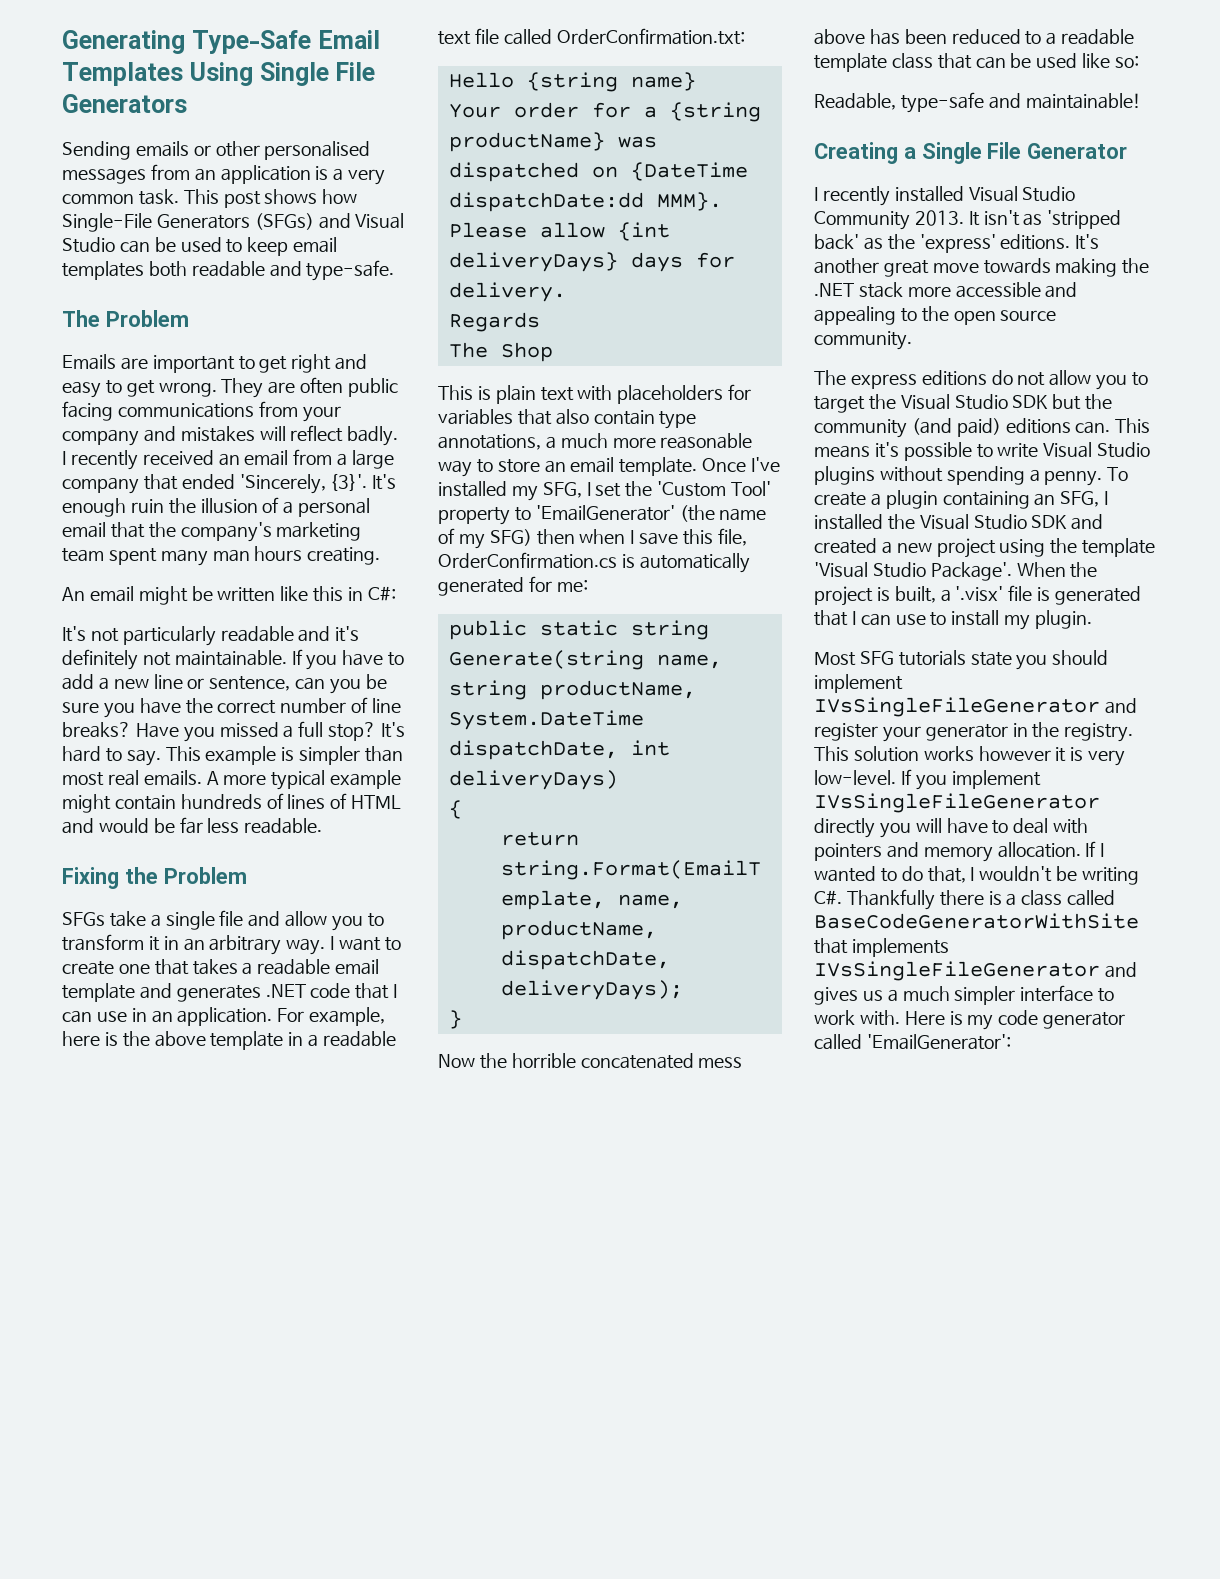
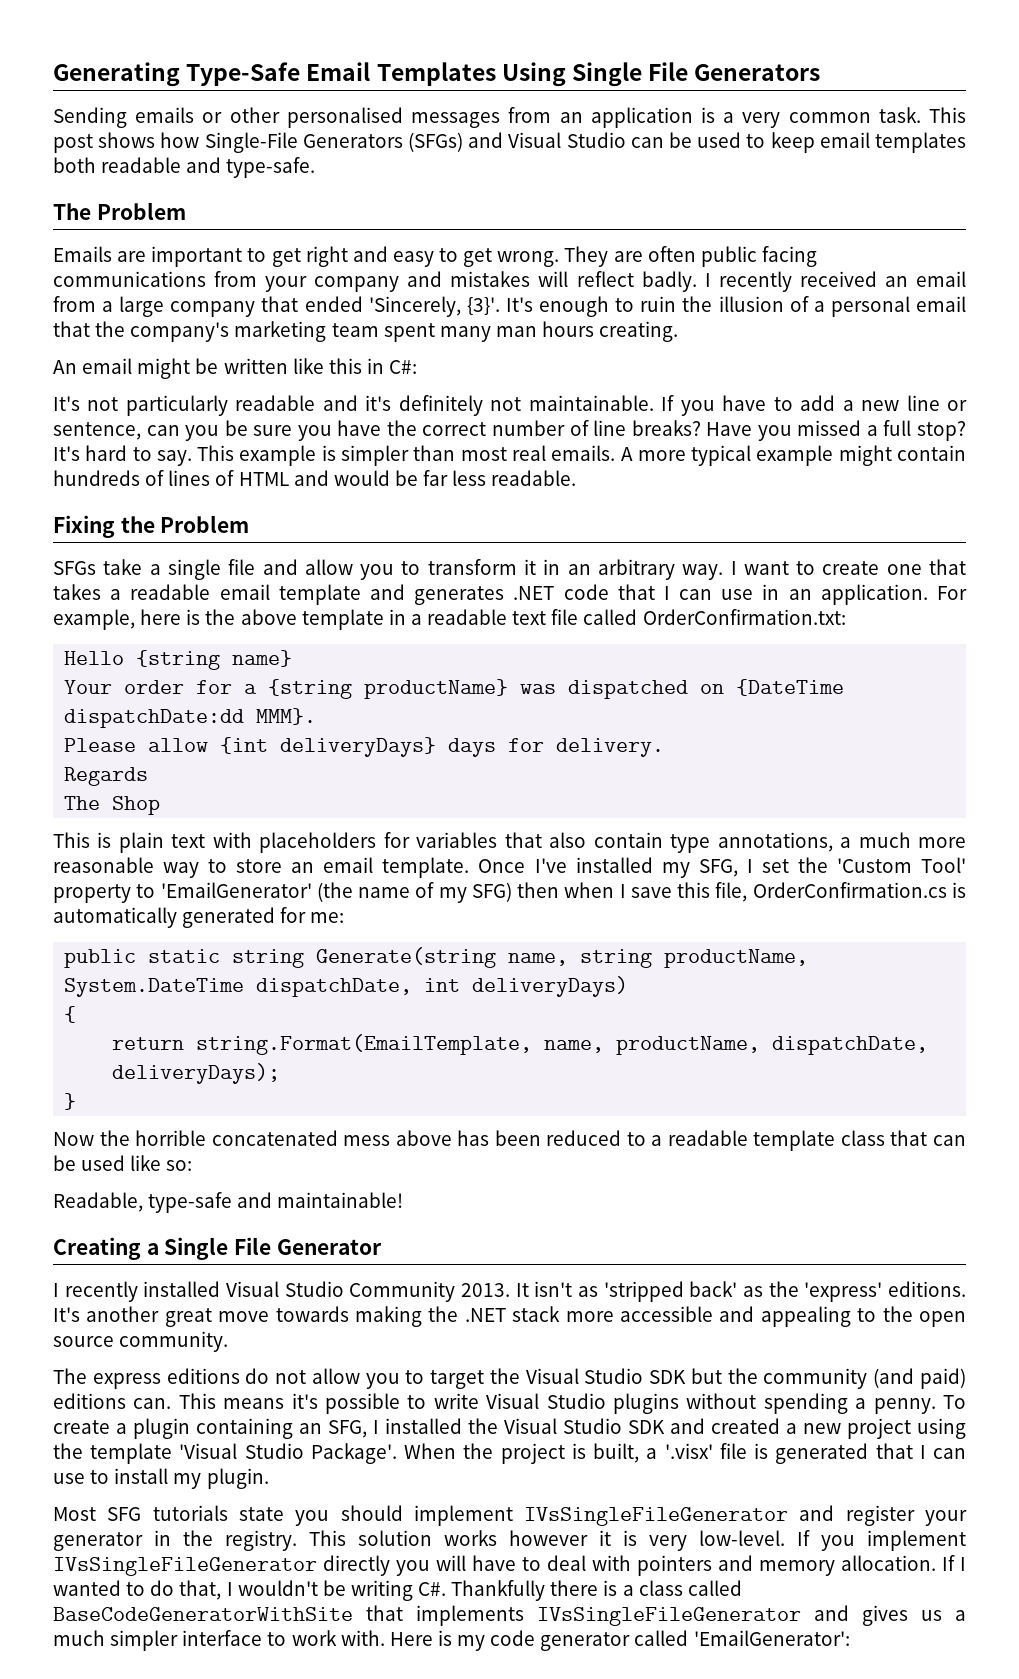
(126, 507) none -> [615,298,635,312] to

